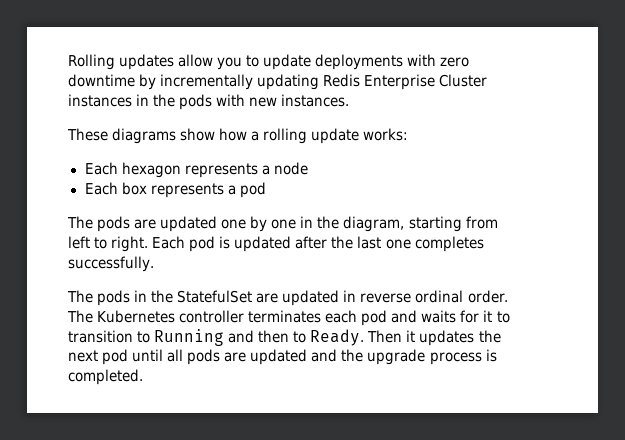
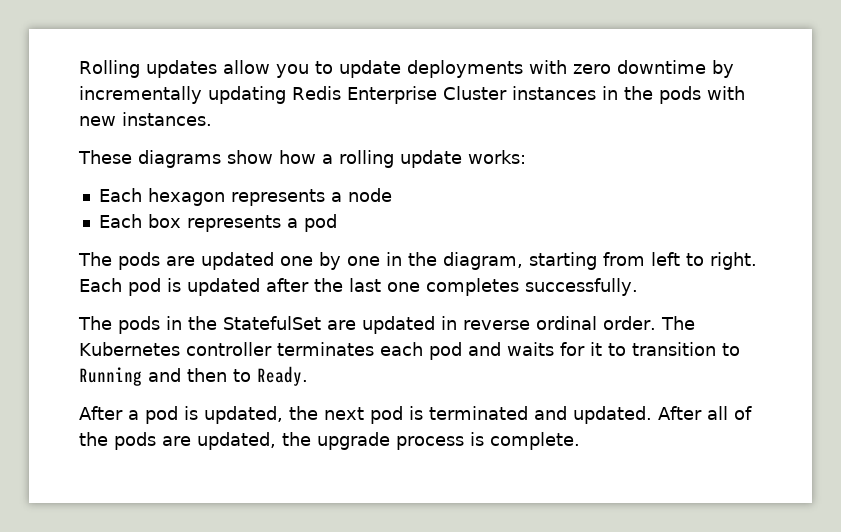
[367,330,501,346] [68,349,338,365] Then it updates the next pod until all pods are updated and -> [79,406,752,424] [79,432,276,450] // After a pod is updated, the next pod is terminated and updated. After all of the pods are updated,
[68,369,143,385] completed. -> [490,432,580,450] complete.

